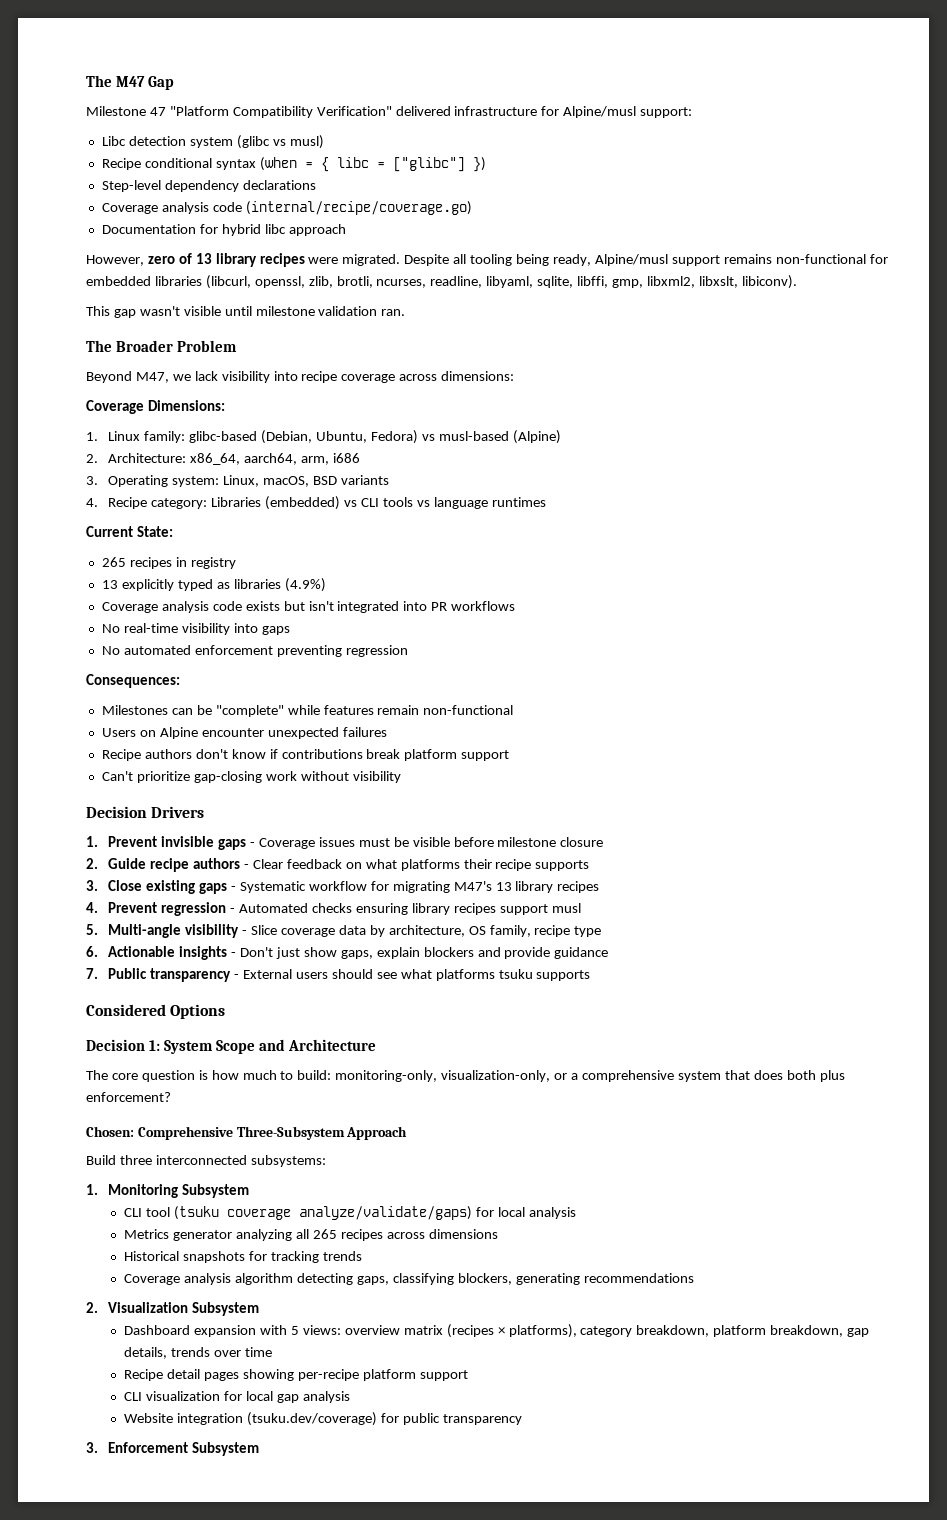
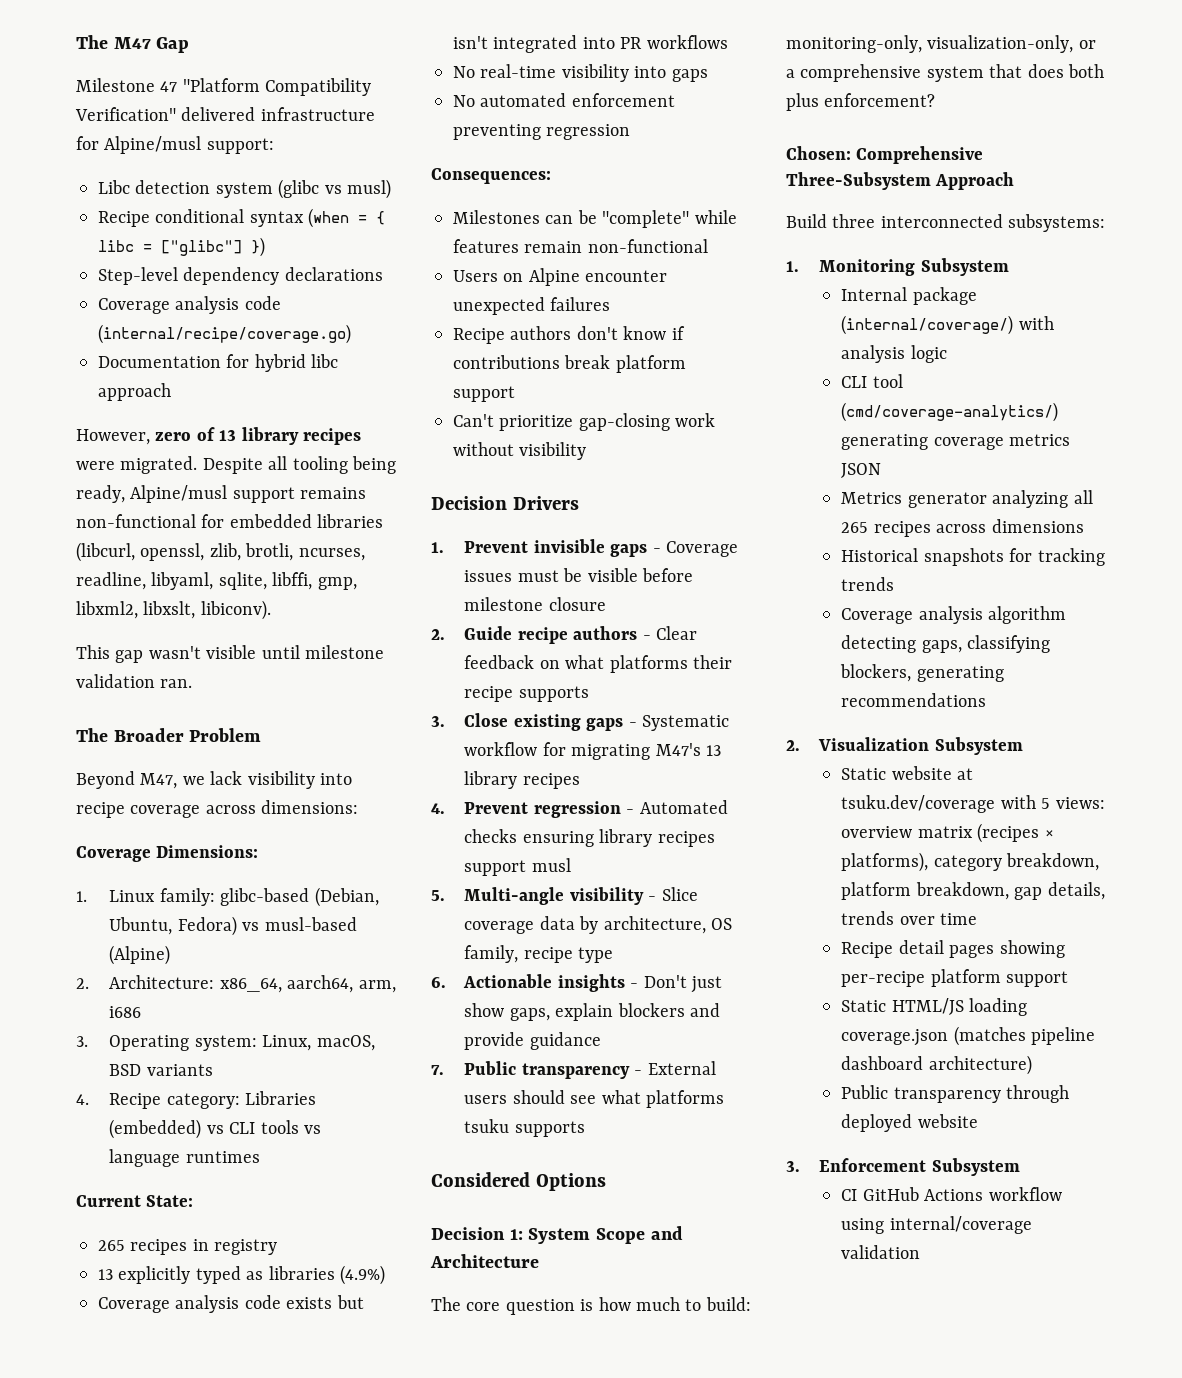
[124,1206,576,1220] CLI tool (tsuku coverage analyze/validate/gaps) for local analysis -> [841,287,977,305] [841,315,1054,335] [841,345,947,363] [841,374,903,388] [841,402,1059,422] [841,434,1071,450] [841,463,882,478] Internal package (internal/coverage/) with analysis logic // CLI tool (cmd/coverage-analytics/) generating coverage metrics JSON
[124,1325,257,1337] Dashboard expansion -> [841,766,974,780] [841,795,996,813] Static website at tsuku.dev/coverage
[124,1391,350,1403] [124,1412,522,1426] [86,1442,260,1456] CLI visualization for local gap analysis // Website integration (tsuku.dev/coverage) for public transparency // 3. Enforcement Subsystem -> [841,998,1028,1016] [841,1026,1096,1046] [841,1055,1032,1075] [841,1085,1070,1103] [841,1114,978,1132] [786,1158,1020,1176] [841,1187,1062,1201] [841,1216,1032,1234] [841,1245,921,1259] Static HTML/JS loading coverage.json (matches pipeline dashboard architecture) // Public transparency through deployed website // 3. Enforcement Subsystem // CI GitHub Actions workflow using internal/coverage validation

